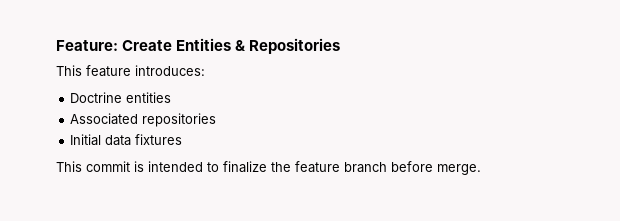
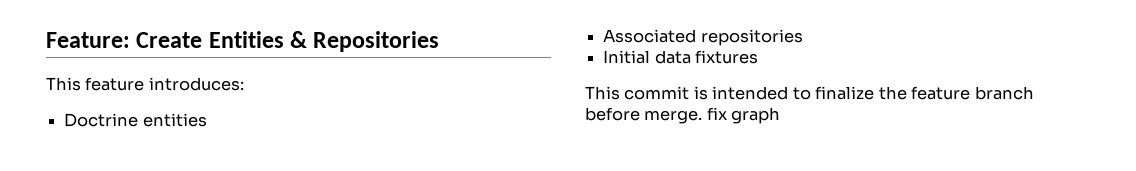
(481, 169) none -> [706,107,781,124] fix graph

